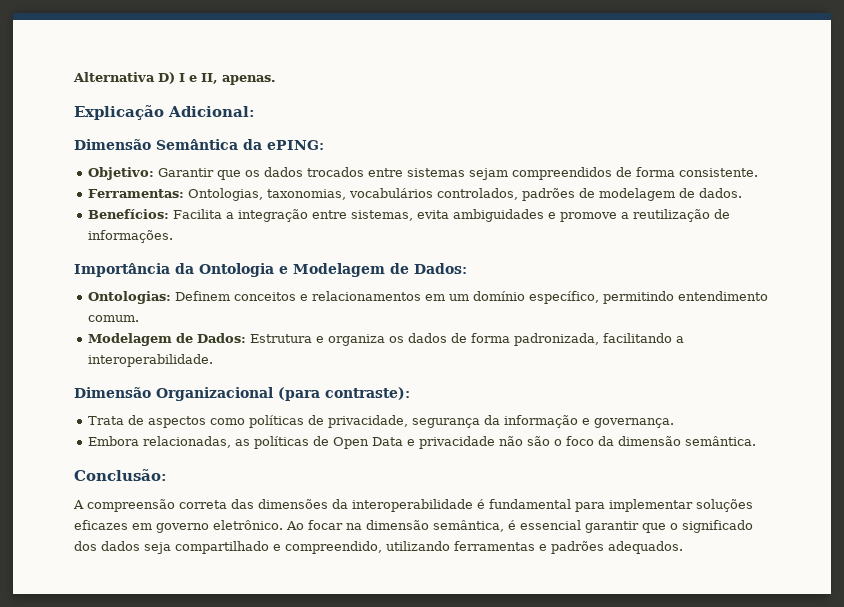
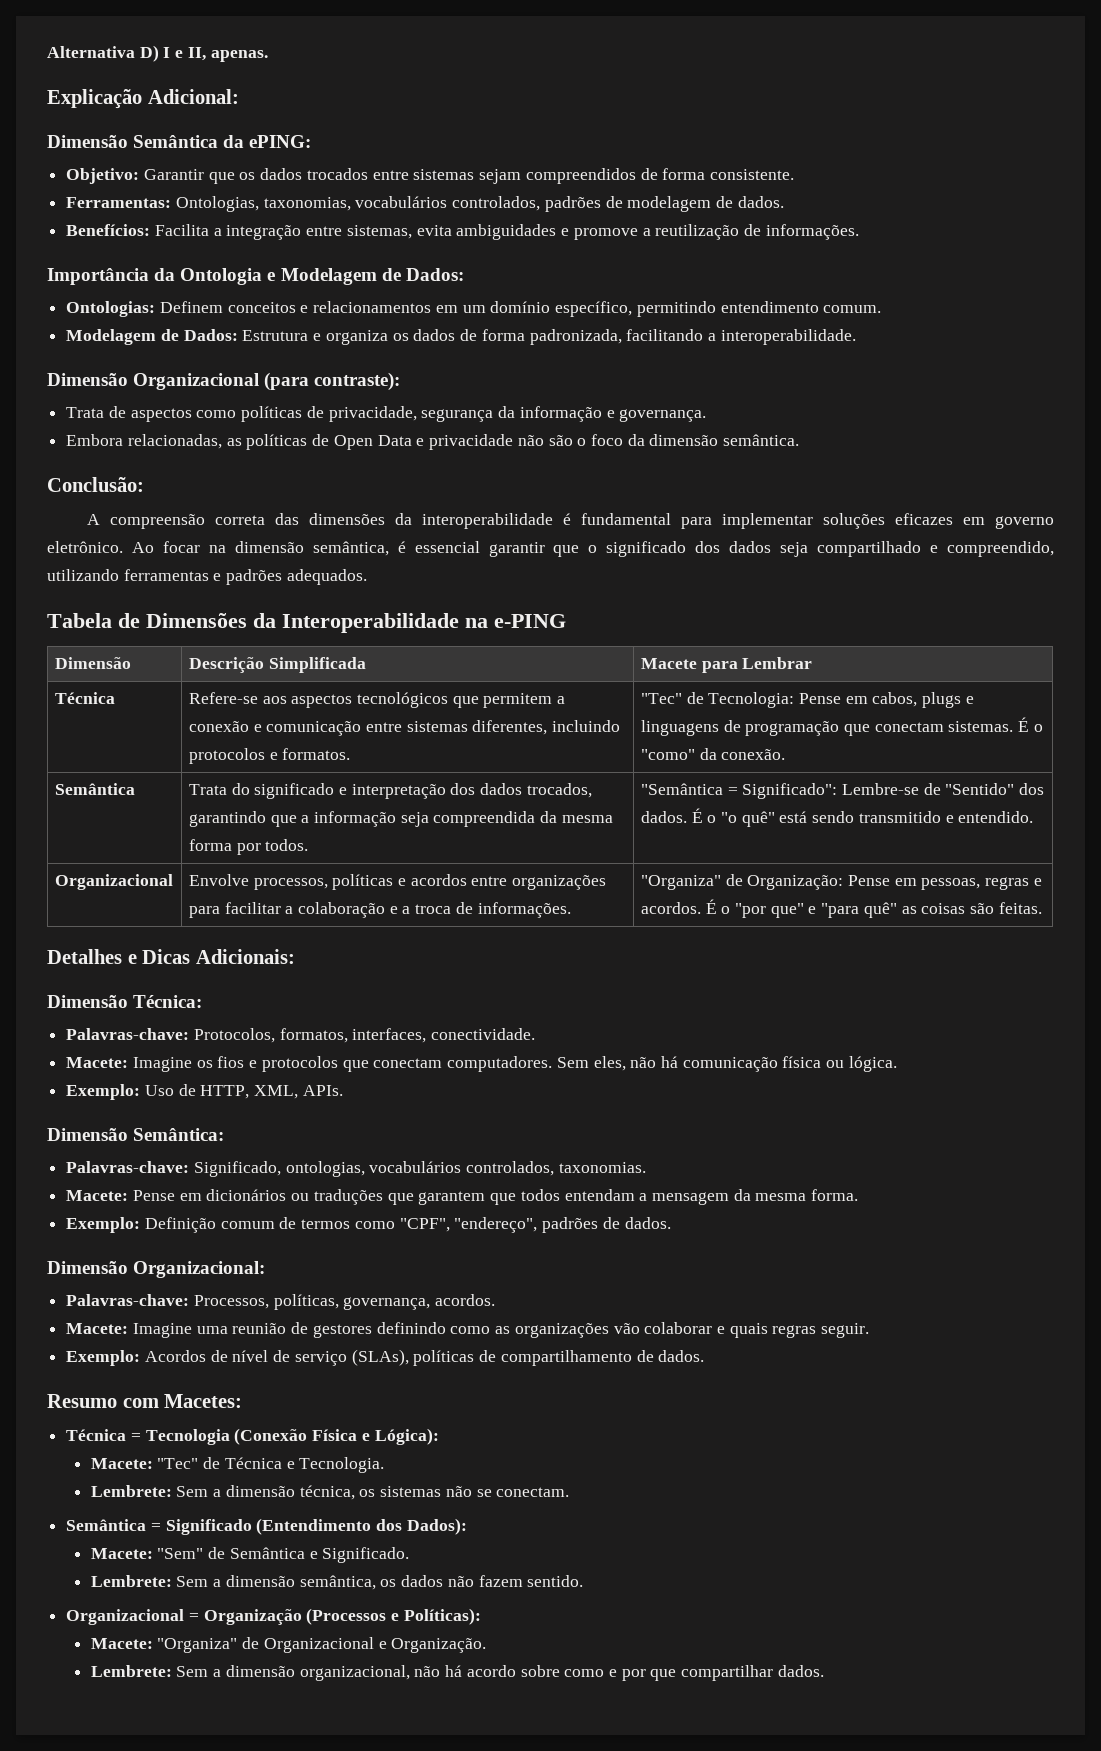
(683, 547) none -> [47,613,566,633] [54,657,131,669] [188,657,366,673] [640,657,813,673] [54,692,115,704] [188,692,566,708] [188,720,621,736] [188,748,351,764] [640,692,974,708] [640,717,1043,736] [640,748,786,760] [54,783,135,795] [188,783,592,799] [188,811,613,827] [188,839,309,855] [640,783,1045,799] [640,808,1034,827] [54,874,173,890] [188,874,607,890] [188,902,571,918] [640,874,1042,890] [640,899,1042,918] [47,949,295,964] [47,995,203,1008] [66,1028,536,1043] [66,1056,897,1072] [66,1084,343,1100] [47,1128,225,1141] [66,1161,646,1177] [66,1189,859,1205] [66,1217,671,1233] [47,1261,266,1278] [66,1294,496,1310] [66,1322,870,1338] [66,1349,705,1366] [47,1394,243,1408] [66,1428,439,1445] [90,1457,385,1473] [90,1485,570,1500] [66,1518,467,1535] [90,1547,410,1563] [90,1575,584,1590] [66,1608,481,1625] [90,1637,487,1653] [90,1665,824,1681] // Tabela de Dimensões da Interoperabilidade na e-PING // Dimensão | Descrição Simplificada | Macete para Lembrar // Técnica | Refere-se aos aspectos tecnológicos que permitem a conexão e comunicação entre sistemas diferentes, incluindo protocolos e formatos. | "Tec" de Tecnologia: Pense em cabos, plugs e linguagens de programação que conectam sistemas. É o "como" da conexão. // Semântica | Trata do significado e interpretação dos dados trocados, garantindo que a informação seja compreendida da mesma forma por todos. | "Semântica = Significado": Lembre-se de "Sentido" dos dados. É o "o quê" está sendo transmitido e entendido. // Organizacional | Envolve processos, políticas e acordos entre organizações para facilitar a colaboração e a troca de informações. | "Organiza" de Organização: Pense em pessoas, regras e acordos. É o "por que" e "para quê" as coisas são feitas. // Detalhes e Dicas Adicionais: // Dimensão Técnica: // Palavras-chave: Protocolos, formatos, interfaces, conectividade. // Macete: Imagine os fios e protocolos que conectam computadores. Sem eles, não há comunicação física ou lógica. // Exemplo: Uso de HTTP, XML, APIs. // Dimensão Semântica: // Palavras-chave: Significado, ontologias, vocabulários controlados, taxonomias. // Macete: Pense em dicionários ou traduções que garantem que todos entendam a mensagem da mesma forma. // Exemplo: Definição comum de termos como "CPF", "endereço", padrões de dados. // Dimensão Organizacional: // Palavras-chave: Processos, políticas, governança, acordos. // Macete: Imagine uma reunião de gestores definindo como as organizações vão colaborar e quais regras seguir. // Exemplo: Acordos de nível de serviço (SLAs), políticas de compartilhamento de dados. // Resumo com Macetes: // Técnica = Tecnologia (Conexão Física e Lógica): // Macete: "Tec" de Técnica e Tecnologia. // Lembrete: Sem a dimensão técnica, os sistemas não se conectam. // Semântica = Significado (Entendimento dos Dados): // Macete: "Sem" de Semântica e Significado. // Lembrete: Sem a dimensão semântica, os dados não fazem sentido. // Organizacional = Organização (Processos e Políticas): // Macete: "Organiza" de Organizacional e Organização. // Lembrete: Sem a dimensão organizacional, não há acordo sobre como e por que compartilhar dados.

